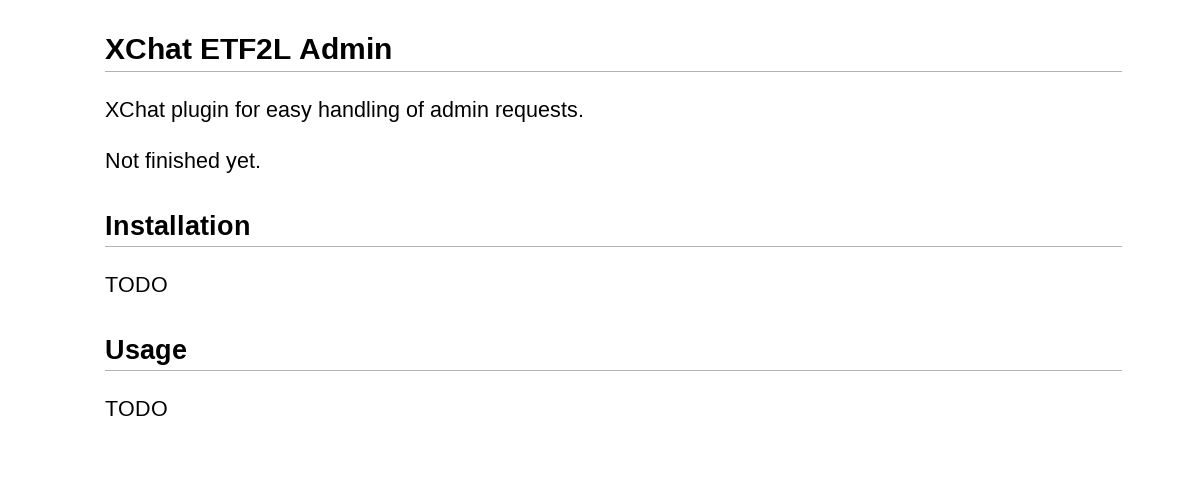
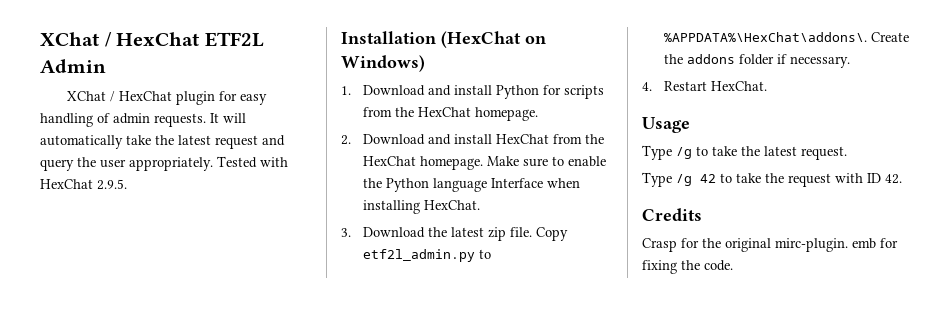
[105,37,192,59] XChat -> [40,32,200,47] XChat / HexChat
(165, 109) none -> [109,91,172,102] / HexChat
[105,152,261,173] [105,215,251,235] [105,277,168,292] [105,340,187,365] [105,401,168,416] // Not finished yet. // Installation // TODO // Usage // TODO -> [210,113,246,123] [40,135,285,149] [40,156,288,171] [40,179,127,190] [341,31,546,48] [341,55,425,72] [341,85,605,99] [363,107,539,121] [341,134,605,145] [363,156,607,170] [363,178,581,192] [363,200,481,214] [341,227,569,241] [363,249,492,262] [664,32,910,42] [664,54,851,68] [642,81,768,91] [642,117,690,133] [642,145,847,160] [642,172,902,187] [642,208,702,221] [642,238,898,252] [642,260,733,274] It will automatically take the latest request and query the user appropriately. Tested with HexChat 2.9.5. // Installation (HexChat on Windows) // 1. Download and install Python for scripts from the HexChat homepage. // 2. Download and install HexChat from the HexChat homepage. Make sure to enable the Python language Interface when installing HexChat. // 3. Download the latest zip file. Copy etf2l_admin.py to %APPDATA%\HexChat\addons\. Create the addons folder if necessary. // 4. Restart HexChat. // Usage // Type /g to take the latest request. // Type /g 42 to take the request with ID 42. // Credits // Crasp for the original mirc-plugin. emb for fixing the code.

